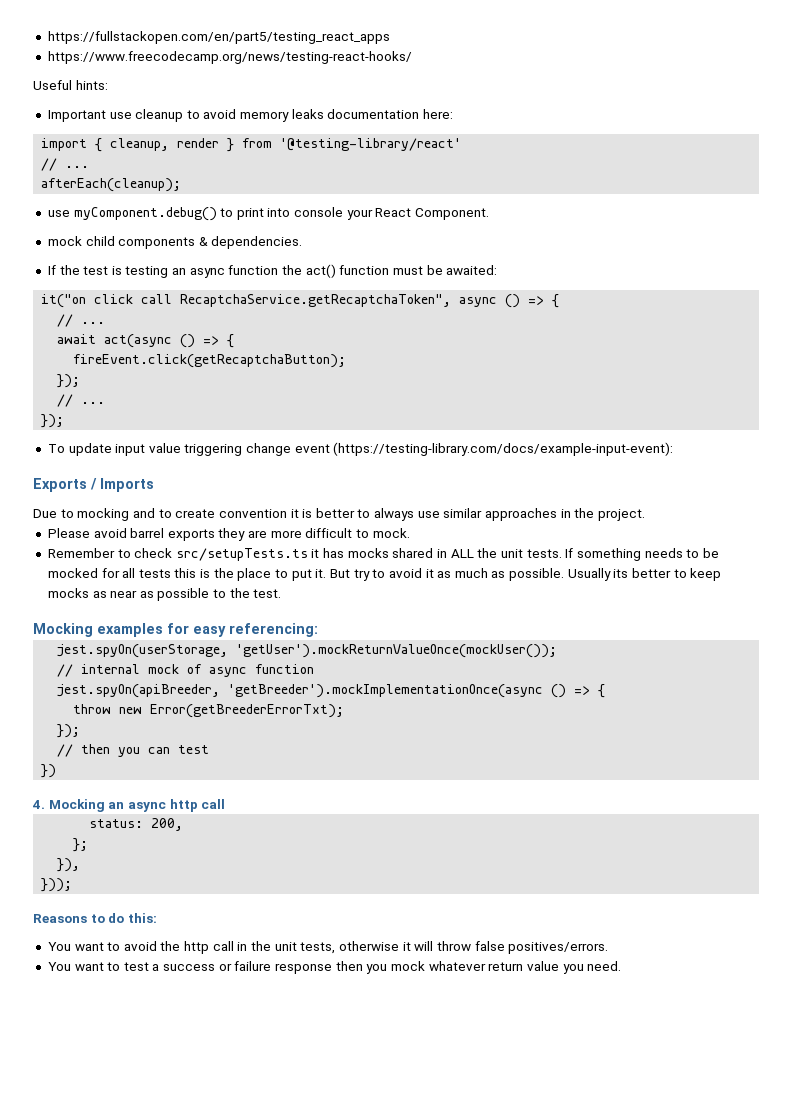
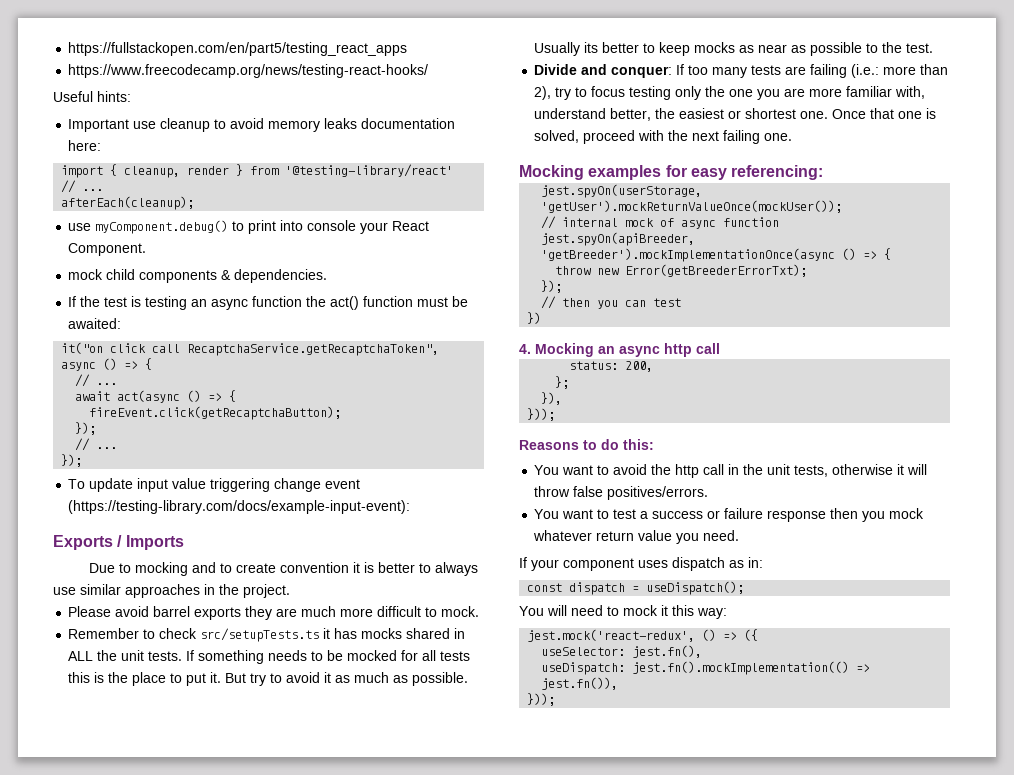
(268, 534) none -> [301,606,337,617] much
(282, 593) none -> [534,64,949,78] [534,86,926,100] [534,108,937,121] [534,130,793,144] // Divide and conquer: If too many tests are failing (i.e.: more than 2), try to focus testing only the one you are more familiar with, understand better, the easiest or shortest one. Once that one is solved, proceed with the next failing one.
(622, 966) none -> [519,557,763,571] [527,581,745,595] [519,605,727,619] [527,629,759,642] [541,645,703,658] [541,661,871,675] [541,677,619,690] [527,693,556,706] // If your component uses dispatch as in: // const dispatch = useDispatch(); // You will need to mock it this way: // jest.mock('react-redux', () => ({ // useSelector: jest.fn(), // useDispatch: jest.fn().mockImplementation(() => jest.fn()), // }));

